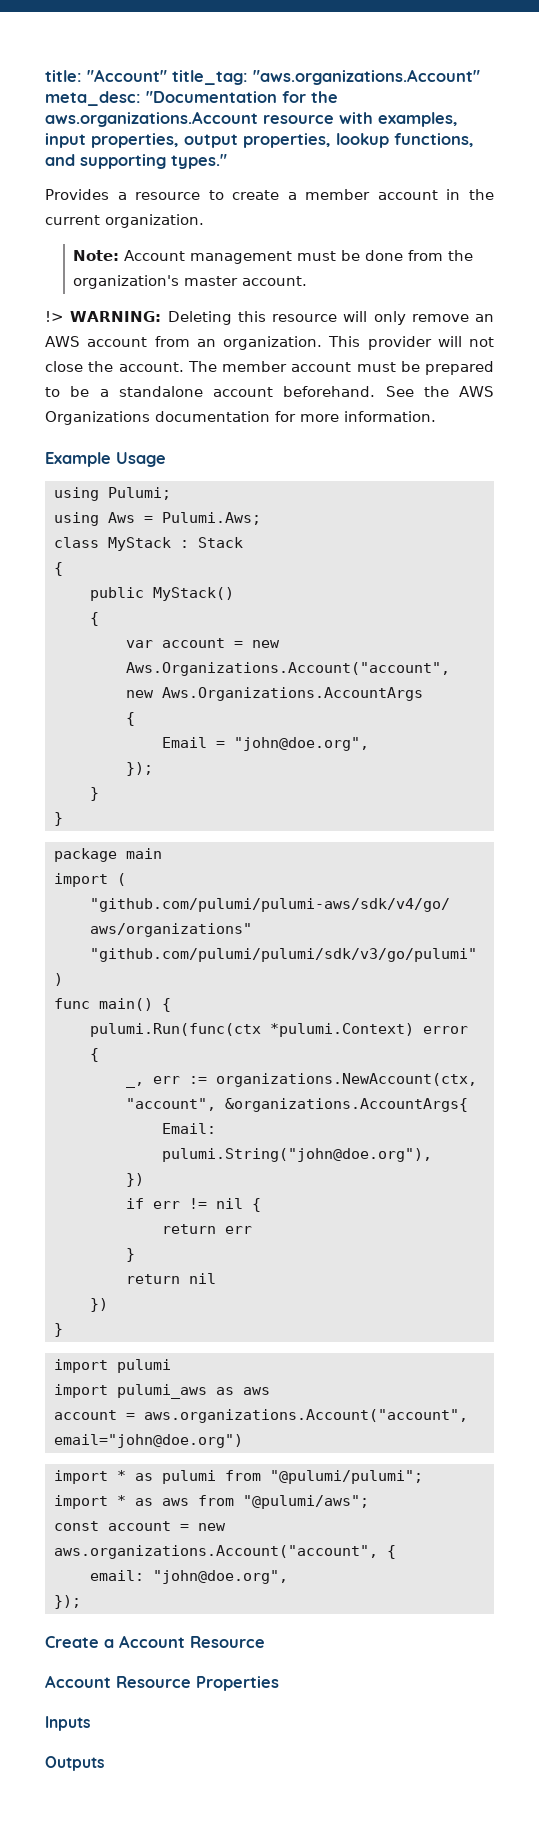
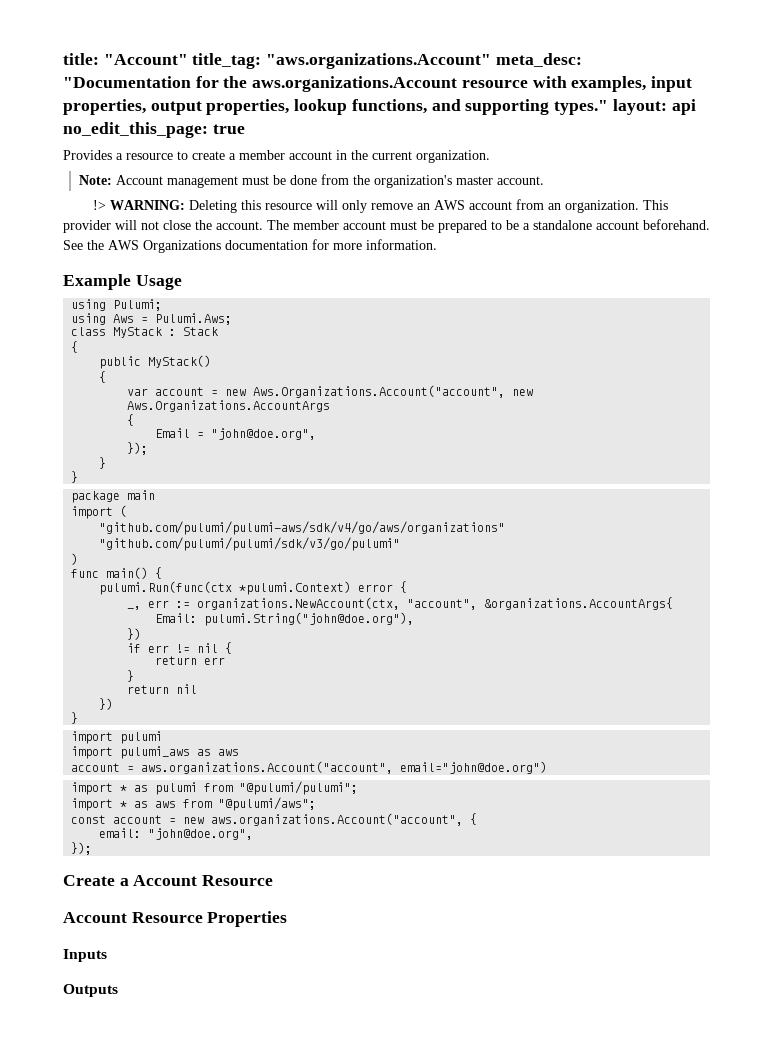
(227, 161) none -> [612,99,696,115] [63,122,245,138] layout: api no_edit_this_page: true

